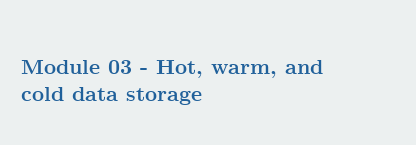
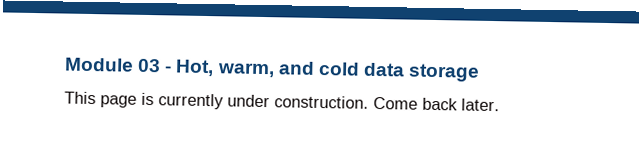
(202, 96) none -> [64,91,500,112] // This page is currently under construction. Come back later.

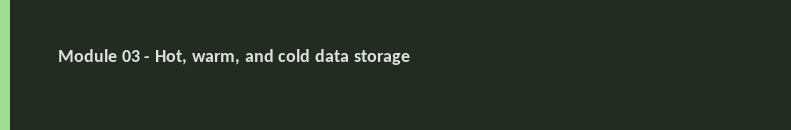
[64,91,500,112] // This page is currently under construction. Come back later. -> (410, 57) none

